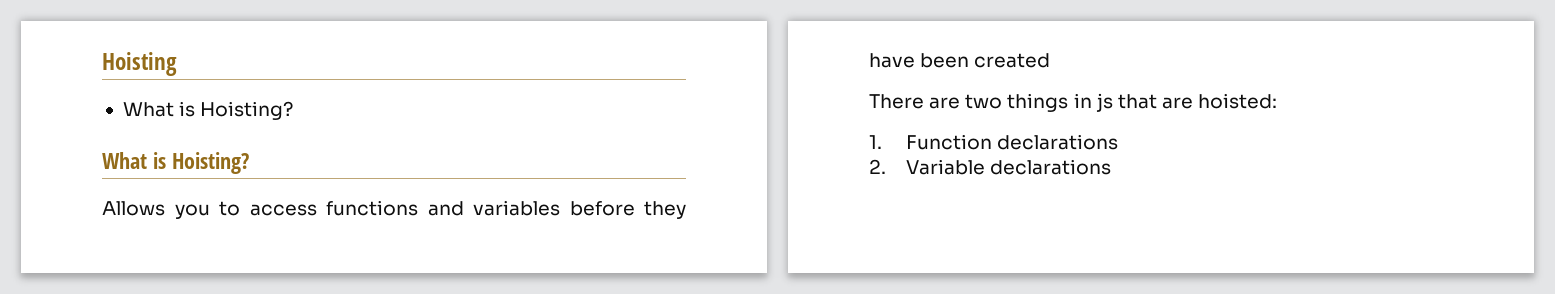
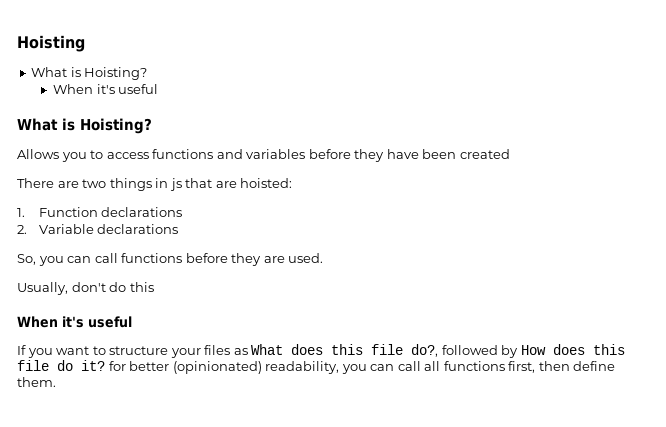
(294, 110) none -> [53,84,159,94] // When it's useful
(1112, 167) none -> [17,253,324,266] [17,282,154,295] [17,316,132,328] [17,344,625,358] [17,360,616,374] [17,377,56,387] // So, you can call functions before they are used. // Usually, don't do this // When it's useful // If you want to structure your files as What does this file do?, followed by How does this file do it? for better (opinionated) readability, you can call all functions first, then define them.

